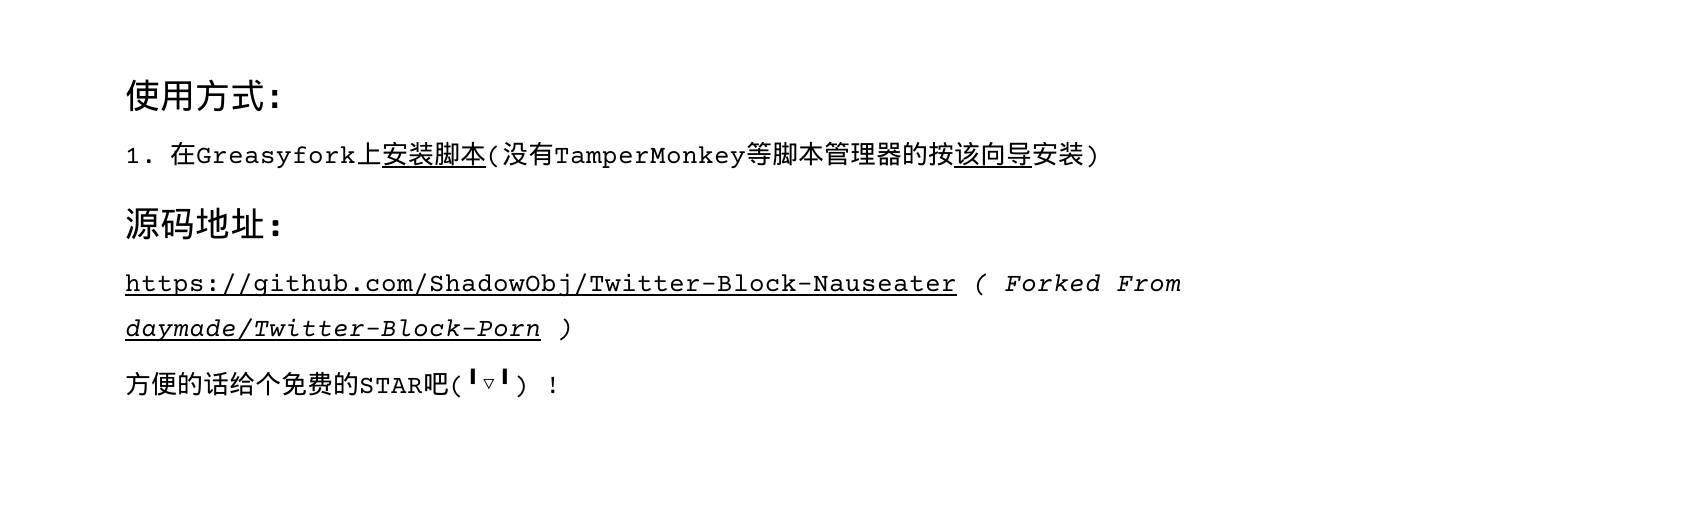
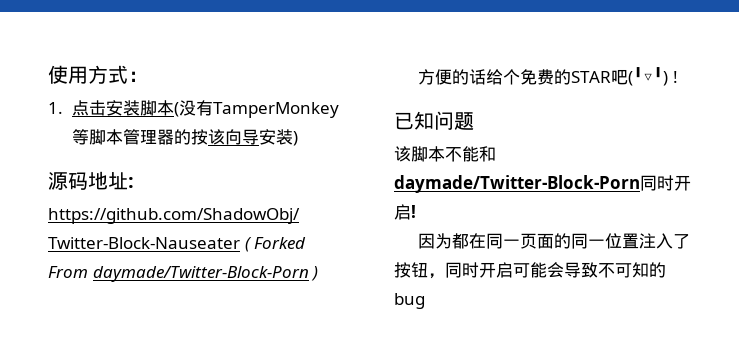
[170,141,382,169] 在Greasyfork上 -> [72,100,107,116] 点击
(561, 385) none -> [394,111,474,130] [394,146,496,162] [394,175,691,193] [394,204,416,220] [418,233,691,249] [394,262,666,279] [394,293,425,309] // 已知问题 // 该脚本不能和daymade/Twitter-Block-Porn同时开启! // 因为都在同一页面的同一位置注入了按钮，同时开启可能会导致不可知的bug

